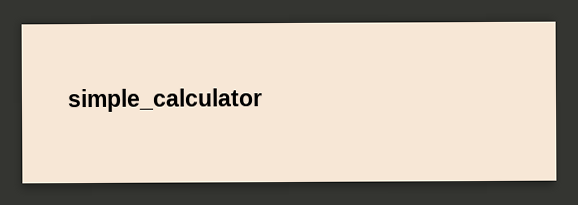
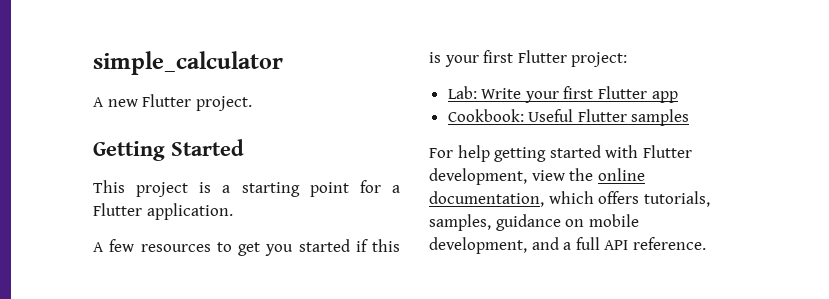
(263, 100) none -> [93,94,252,111] [93,139,244,161] [93,180,400,197] [93,203,233,220] [93,239,400,256] [429,50,628,67] [447,86,678,103] [447,109,690,126] [429,145,692,162] [429,168,645,185] [429,191,710,207] [429,214,639,231] [429,237,706,254] // A new Flutter project. // Getting Started // This project is a starting point for a Flutter application. // A few resources to get you started if this is your first Flutter project: // Lab: Write your first Flutter app // Cookbook: Useful Flutter samples // For help getting started with Flutter development, view the online documentation, which offers tutorials, samples, guidance on mobile development, and a full API reference.

